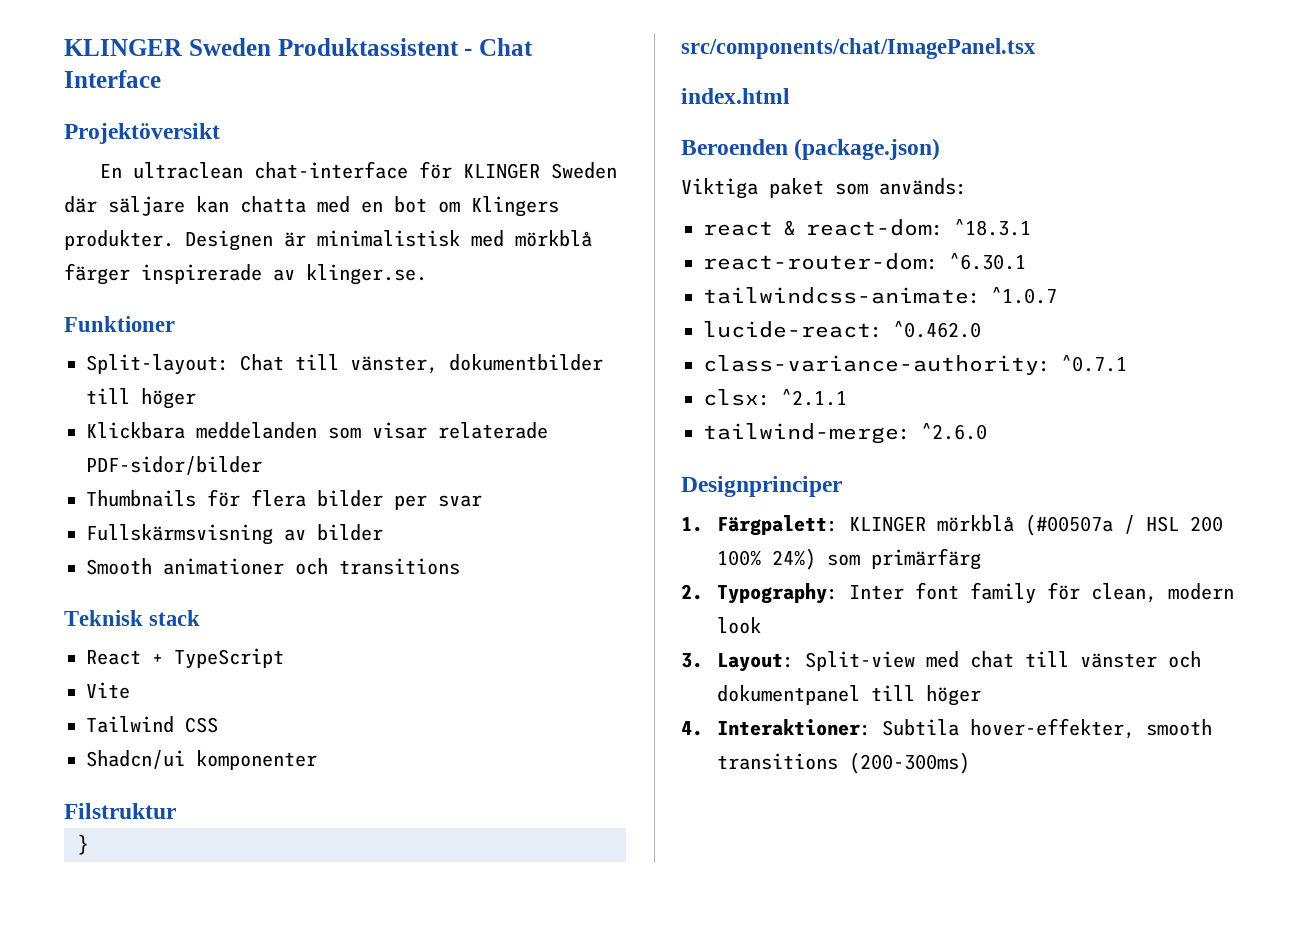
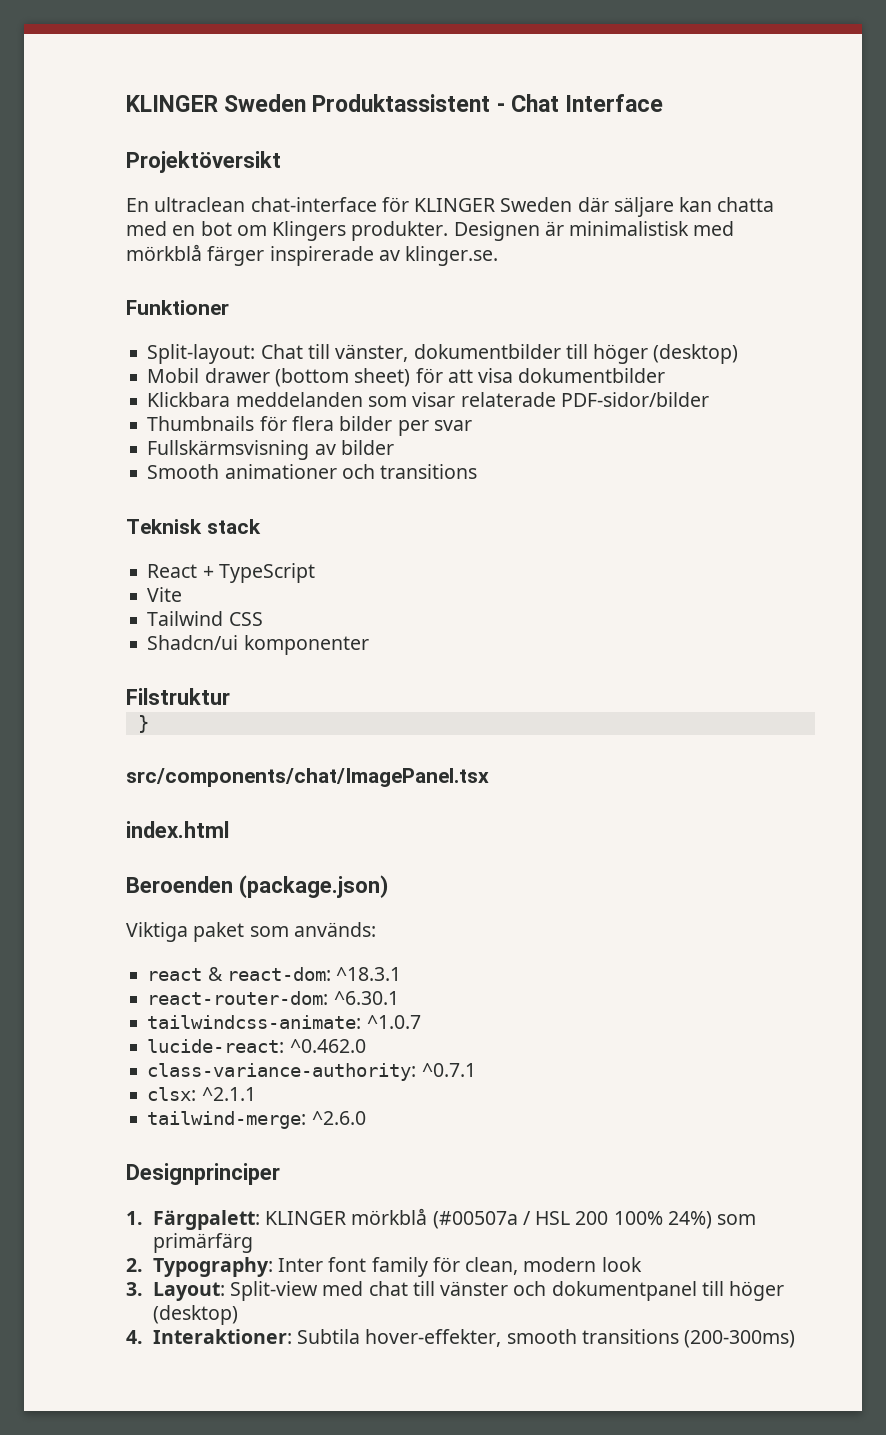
(196, 398) none -> [653,344,739,364] [147,368,666,387] (desktop) // Mobil drawer (bottom sheet) för att visa dokumentbilder
(982, 695) none -> [152,1305,238,1325] (desktop)

